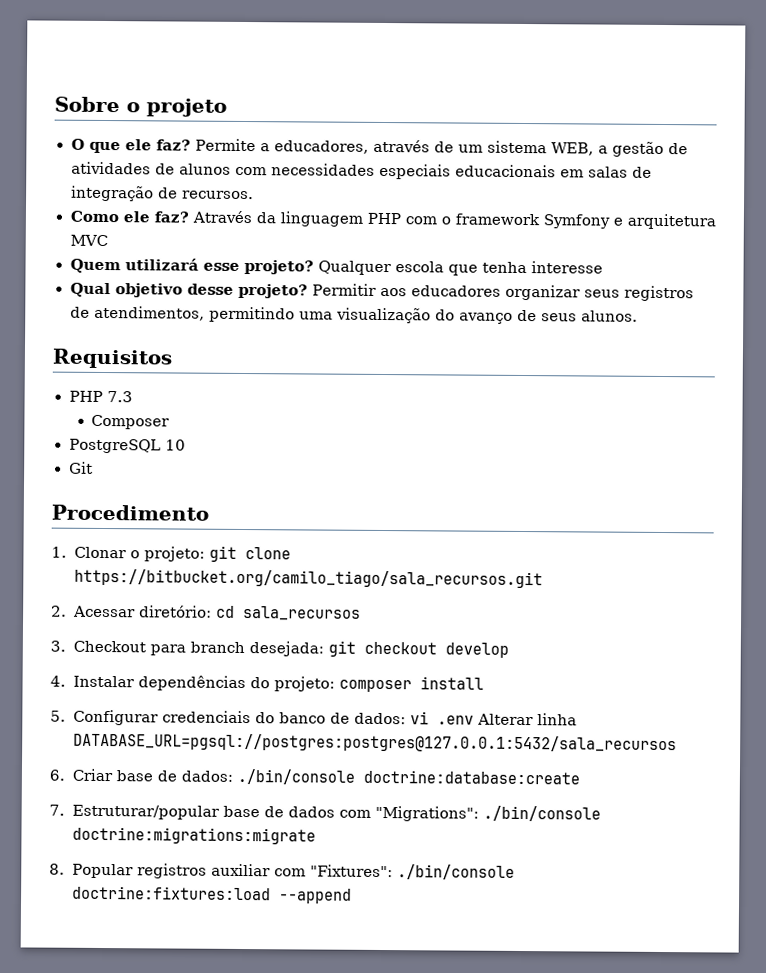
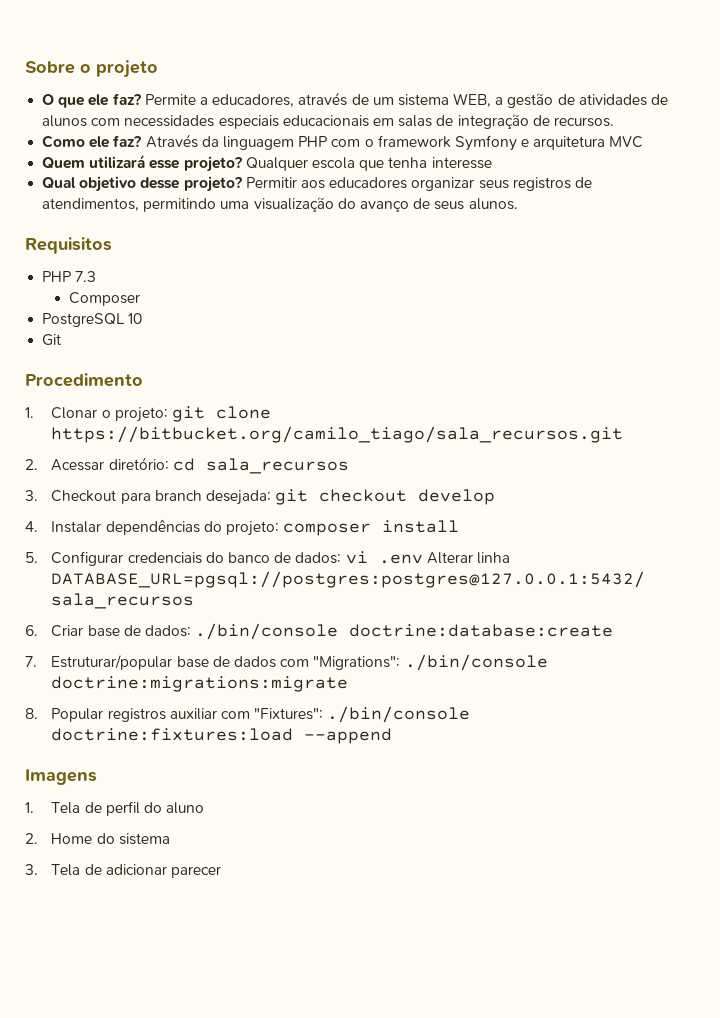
(352, 896) none -> [25,769,97,785] [25,801,205,816] [25,833,170,845] [25,864,222,878] // Imagens // 1. Tela de perfil do aluno // 2. Home do sistema // 3. Tela de adicionar parecer

